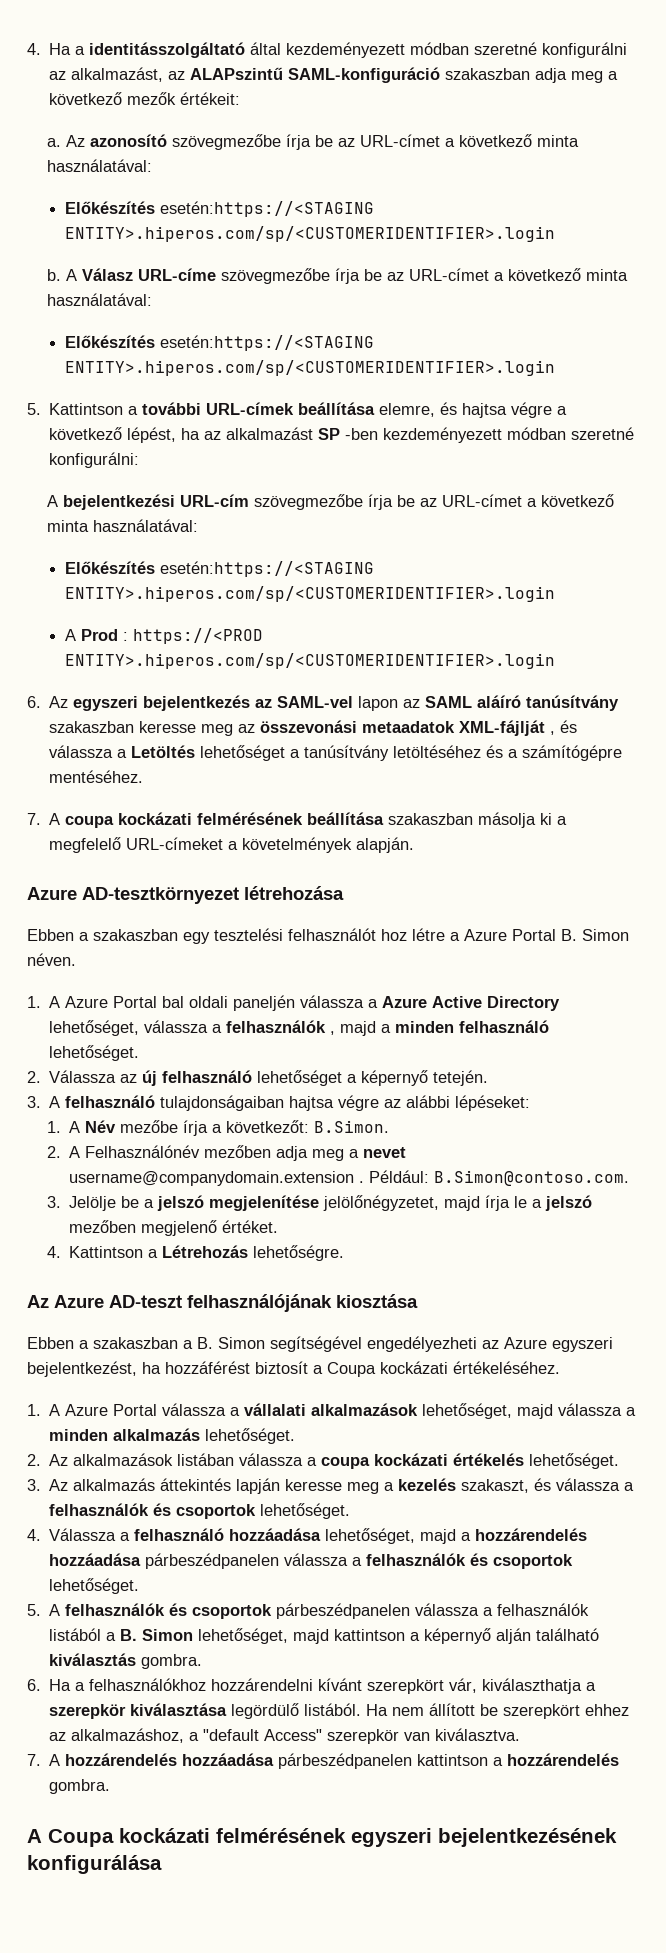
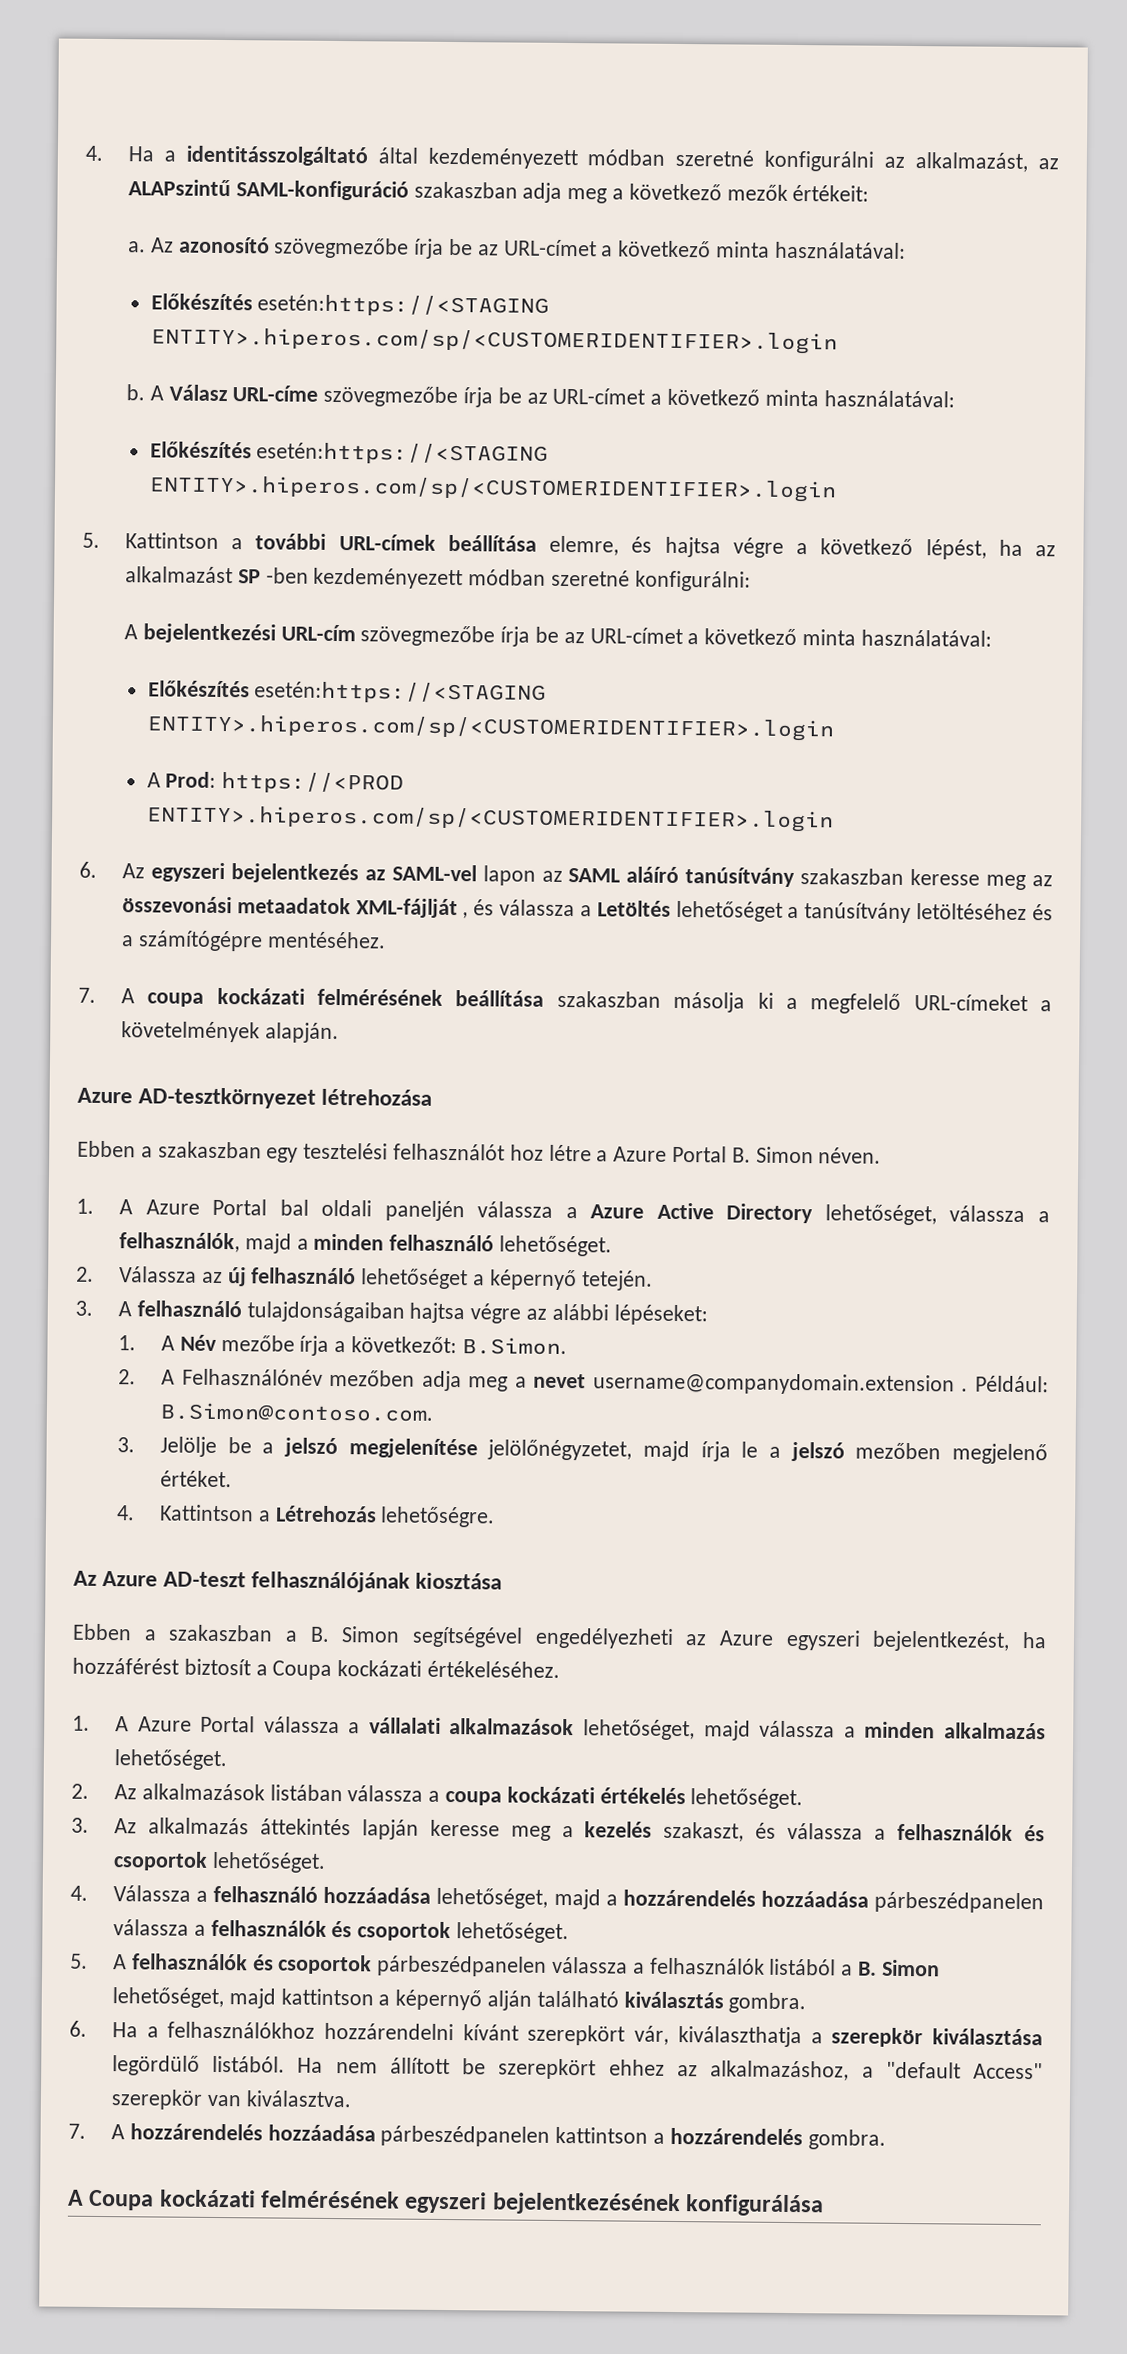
[81,629,129,641] Prod : -> [165,771,217,788] Prod:
[226,1020,336,1035] felhasználók , -> [118,1232,240,1253] felhasználók,

